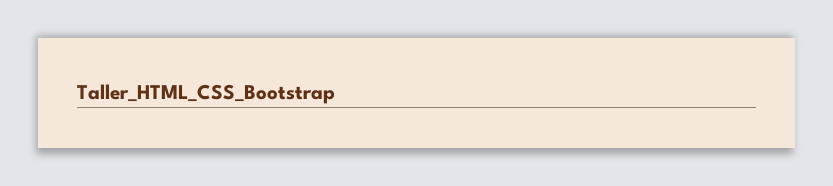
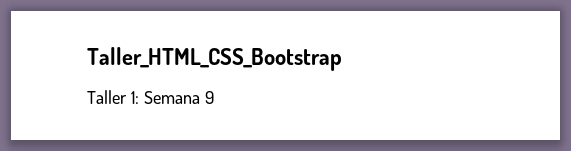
(335, 94) none -> [87,90,214,104] // Taller 1: Semana 9

